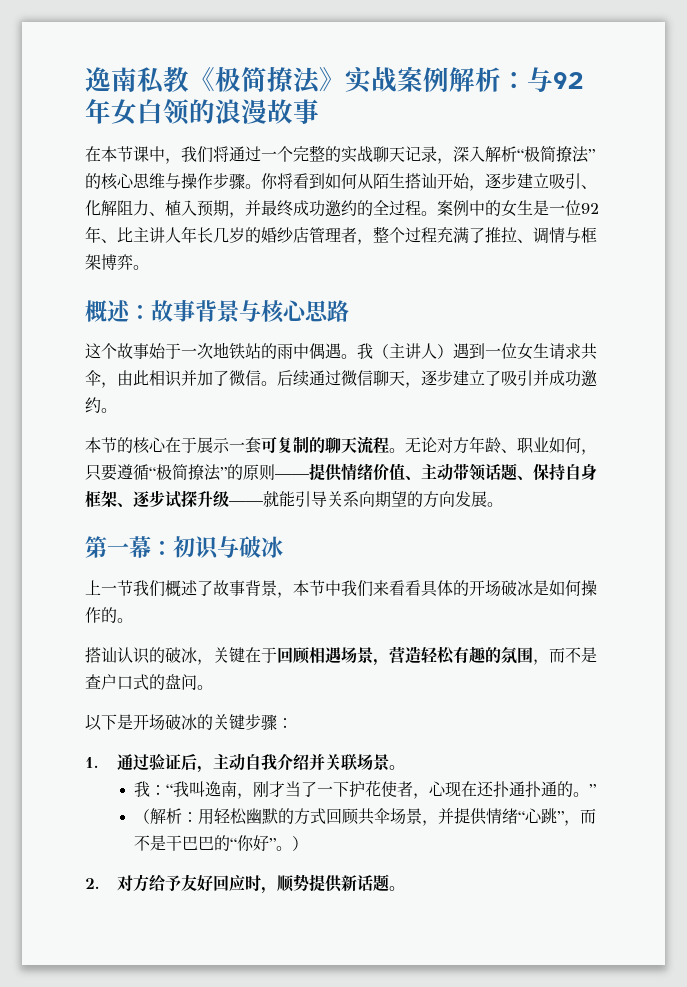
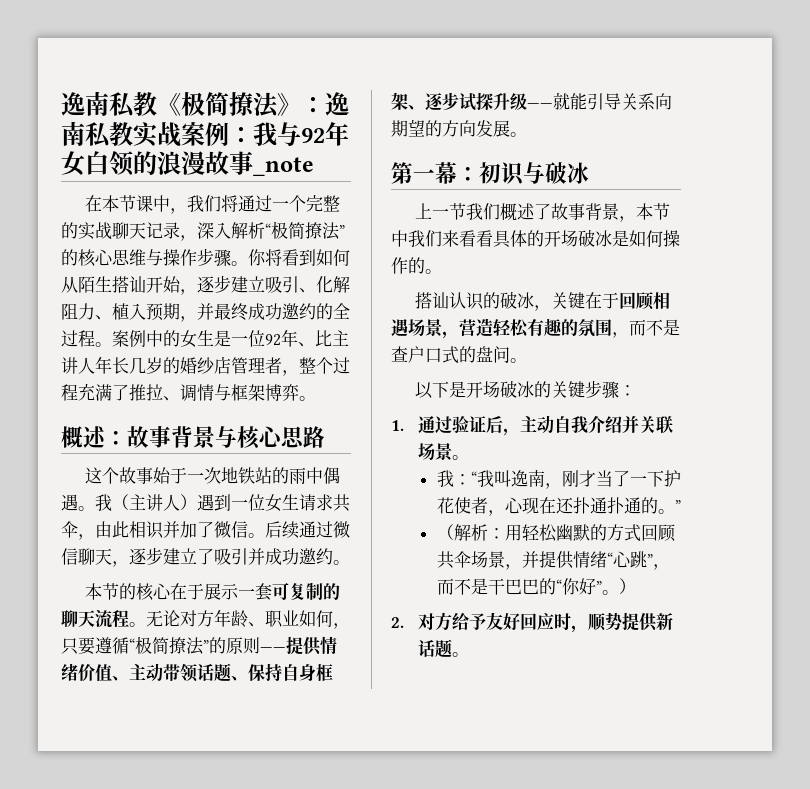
(345, 79) none -> [301,92,349,116] [61,121,133,148] ：逸南私教
[449,67,527,92] 解析： -> [229,122,277,146] ：我
(319, 111) none -> [253,157,314,176] _note

